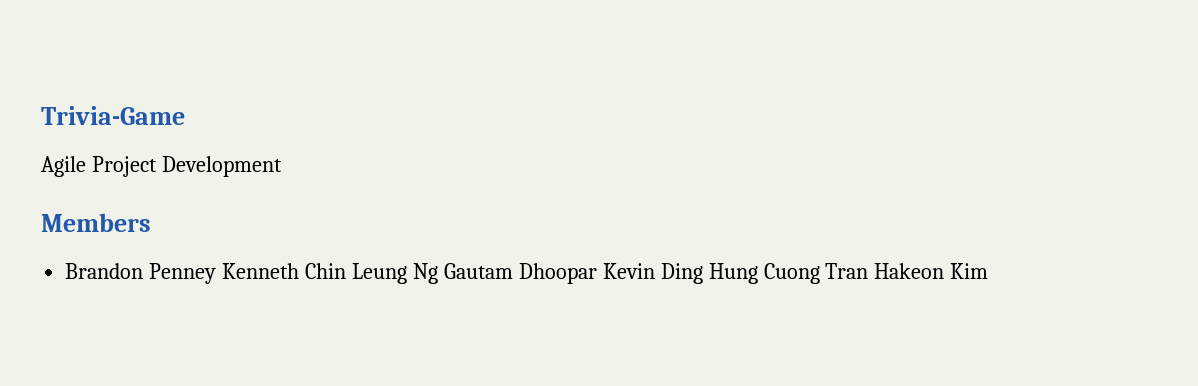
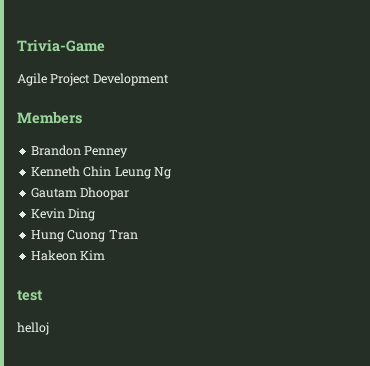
(217, 273) none -> (129, 152) //
(438, 273) none -> (171, 173) //
(597, 273) none -> (130, 193) //
(703, 273) none -> (96, 214) //
(869, 271) none -> (138, 235) //
(989, 271) none -> [17,290,43,301] [17,322,49,335] // test // helloj

